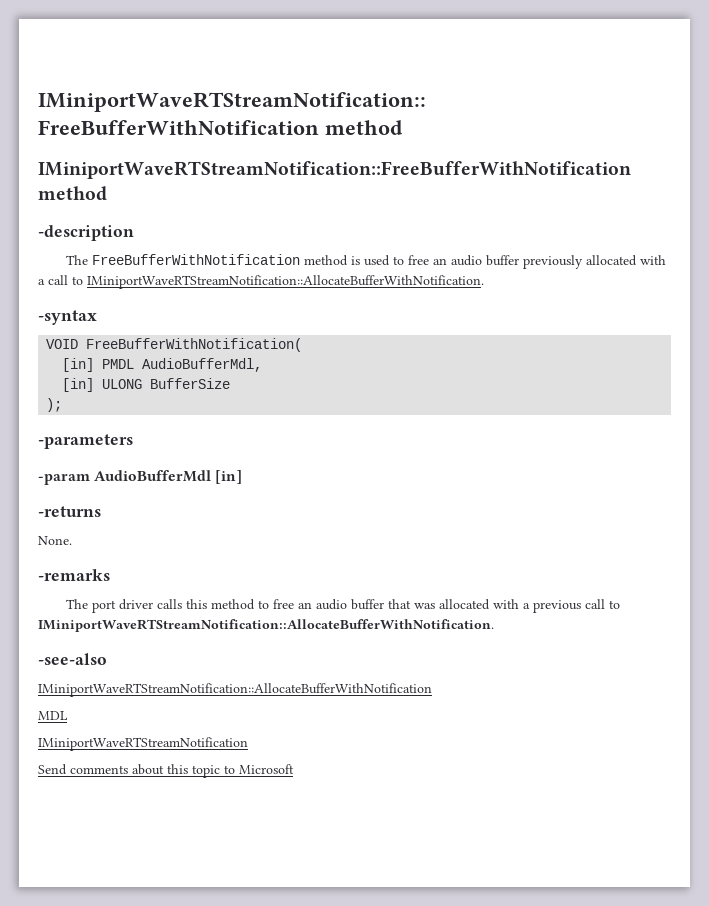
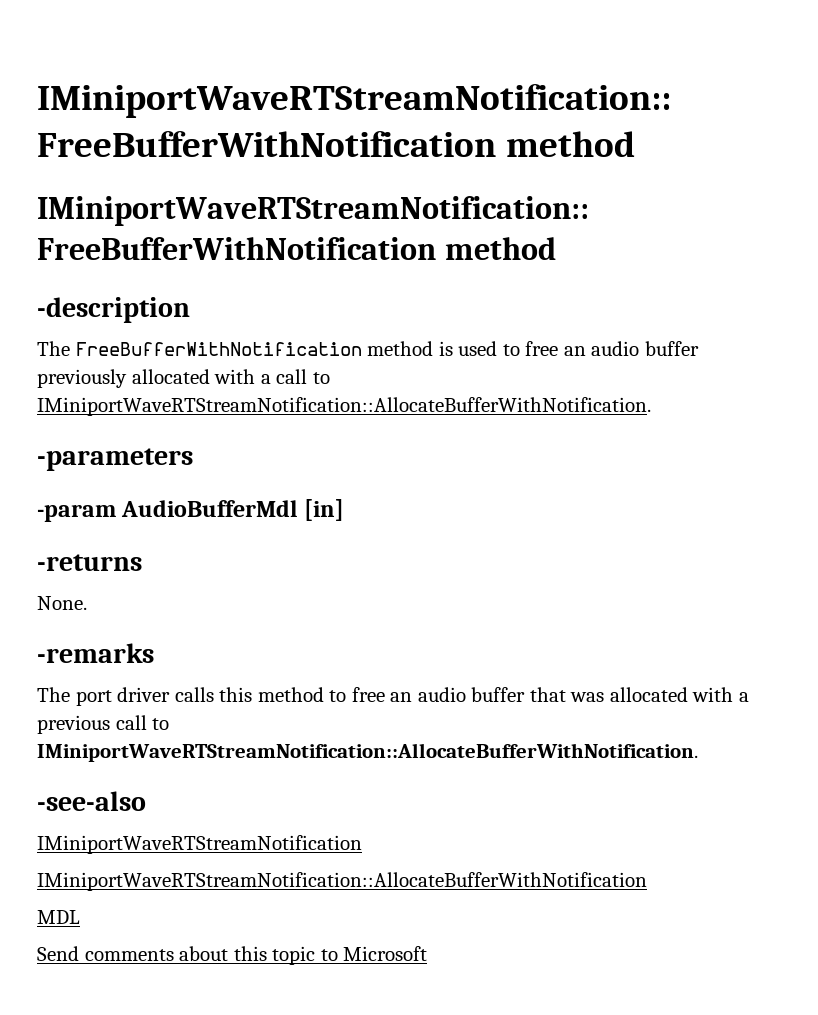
[38,310,97,325] [46,338,303,352] [62,358,263,372] [62,378,231,392] [46,398,63,412] // -syntax // VOID FreeBufferWithNotification( // [in] PMDL AudioBufferMdl, // [in] ULONG BufferSize // ); -> (651, 406) none
(107, 659) none -> [37,835,362,854] // IMiniportWaveRTStreamNotification
[38,737,248,751] // IMiniportWaveRTStreamNotification -> (80, 917) none

